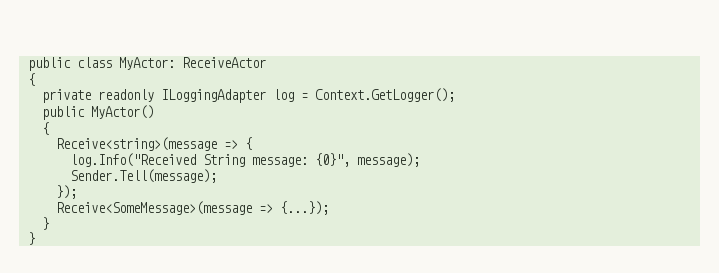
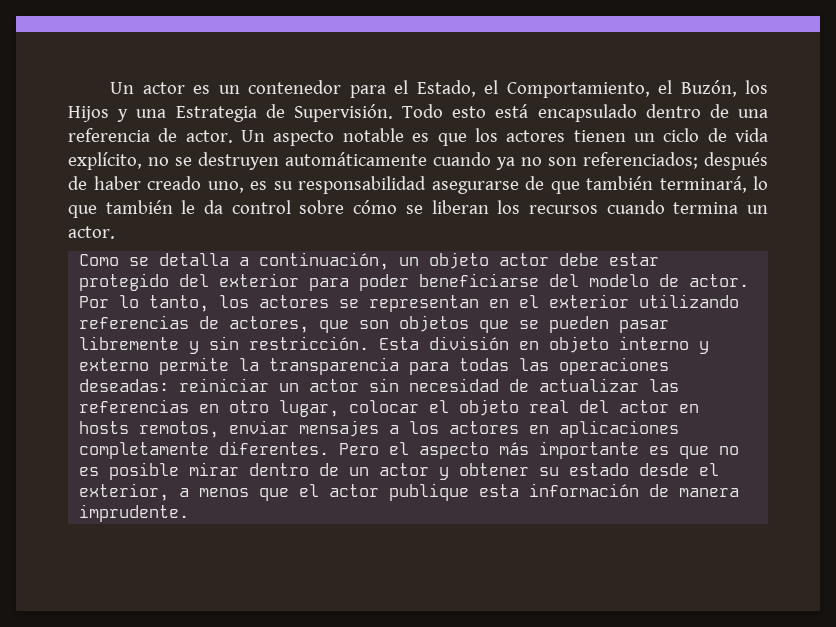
[28,57,267,71] [28,73,36,86] [42,88,456,103] [42,105,155,120] [42,122,50,135] [56,137,253,151] [70,153,421,167] [70,169,218,183] [56,185,78,199] [56,201,330,215] [42,217,50,230] [28,232,36,245] public class MyActor: ReceiveActor // { // private readonly ILoggingAdapter log = Context.GetLogger(); // public MyActor() // { // Receive<string>(message => { // log.Info("Received String message: {0}", message); // Sender.Tell(message); // }); // Receive<SomeMessage>(message => {...}); // } // } -> [110,80,769,98] [68,104,768,122] [68,128,769,146] [68,152,768,170] [68,176,768,194] [68,200,769,218] [68,226,115,239] [79,252,660,270] [79,273,750,291] [79,294,740,312] [79,315,670,333] [79,336,710,354] [79,357,670,375] [79,378,680,392] [79,399,700,417] [79,420,680,438] [79,441,740,459] [79,462,720,480] [79,483,740,501] [79,504,190,522] Un actor es un contenedor para el Estado, el Comportamiento, el Buzón, los Hijos y una Estrategia de Supervisión. Todo esto está encapsulado dentro de una referencia de actor. Un aspecto notable es que los actores tienen un ciclo de vida explícito, no se destruyen automáticamente cuando ya no son referenciados; después de haber creado uno, es su responsabilidad asegurarse de que también terminará, lo que también le da control sobre cómo se liberan los recursos cuando termina un actor. // Como se detalla a continuación, un objeto actor debe estar protegido del exterior para poder beneficiarse del modelo de actor. Por lo tanto, los actores se representan en el exterior utilizando referencias de actores, que son objetos que se pueden pasar libremente y sin restricción. Esta división en objeto interno y externo permite la transparencia para todas las operaciones deseadas: reiniciar un actor sin necesidad de actualizar las referencias en otro lugar, colocar el objeto real del actor en hosts remotos, enviar mensajes a los actores en aplicaciones completamente diferentes. Pero el aspecto más importante es que no es posible mirar dentro de un actor y obtener su estado desde el exterior, a menos que el actor publique esta información de manera imprudente.

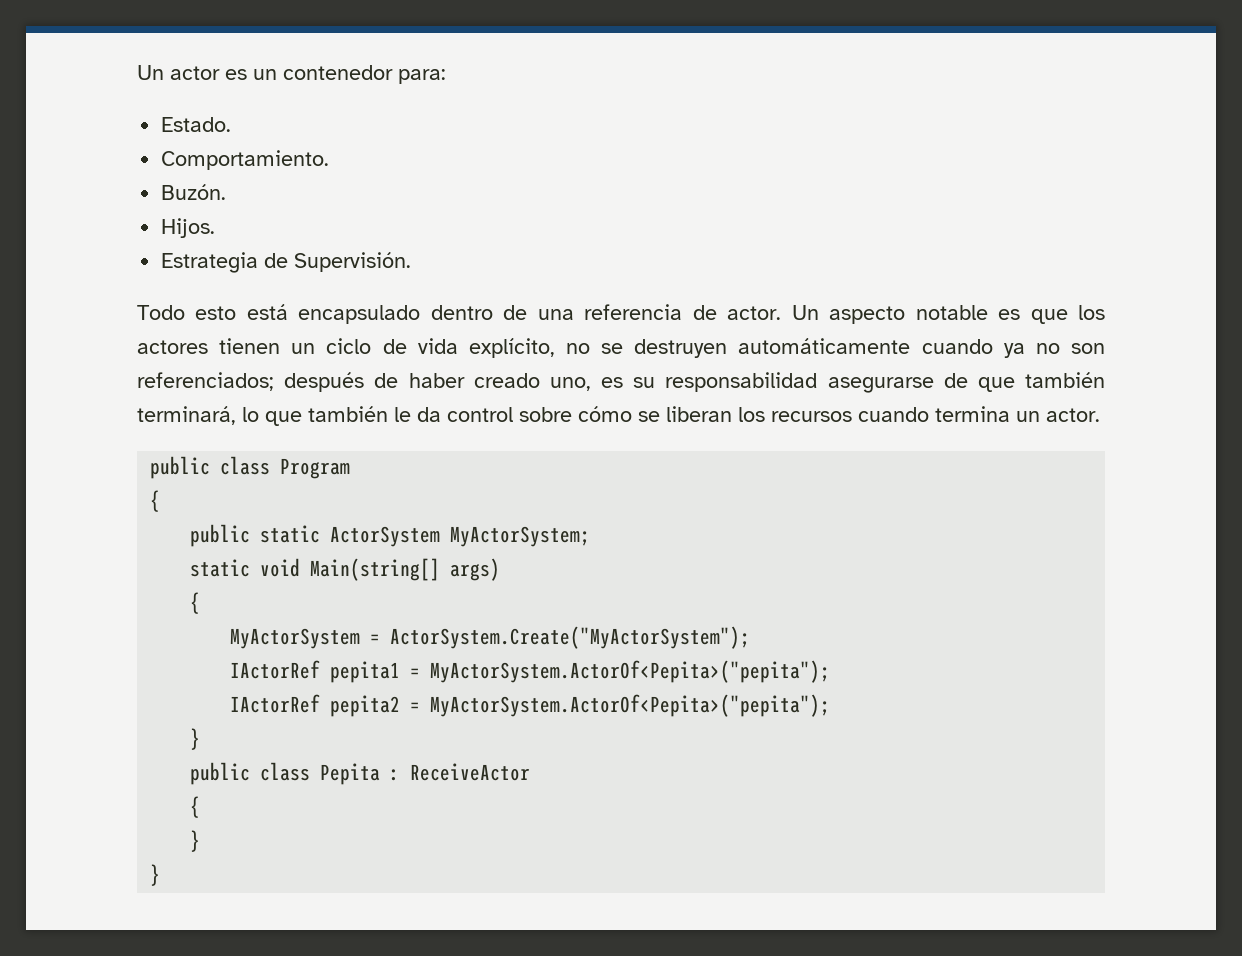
[349,80,769,98] [68,106,167,122] para el Estado, el Comportamiento, el Buzón, los Hijos y una -> [398,69,446,84] [161,117,232,132] [161,150,330,170] [161,184,227,200] [161,218,216,238] para: // Estado. // Comportamiento. // Buzón. // Hijos. //
(393, 113) none -> (412, 262) //
[79,252,660,270] [79,273,750,291] [79,294,740,312] [79,315,670,333] [79,336,710,354] [79,357,670,375] [79,378,680,392] [79,399,700,417] [79,420,680,438] [79,441,740,459] [79,462,720,480] [79,483,740,501] [79,504,190,522] Como se detalla a continuación, un objeto actor debe estar protegido del exterior para poder beneficiarse del modelo de actor. Por lo tanto, los actores se representan en el exterior utilizando referencias de actores, que son objetos que se pueden pasar libremente y sin restricción. Esta división en objeto interno y externo permite la transparencia para todas las operaciones deseadas: reiniciar un actor sin necesidad de actualizar las referencias en otro lugar, colocar el objeto real del actor en hosts remotos, enviar mensajes a los actores en aplicaciones completamente diferentes. Pero el aspecto más importante es que no es posible mirar dentro de un actor y obtener su estado desde el exterior, a menos que el actor publique esta información de manera imprudente. -> [150,456,351,479] [150,490,161,512] [190,524,591,547] [190,558,501,581] [190,592,201,614] [230,626,751,649] [230,660,831,683] [230,694,831,717] [190,728,201,750] [190,762,531,785] [190,796,201,818] [190,830,201,852] [150,864,161,886] public class Program // { // public static ActorSystem MyActorSystem; // static void Main(string[] args) // { // MyActorSystem = ActorSystem.Create("MyActorSystem"); // IActorRef pepita1 = MyActorSystem.ActorOf<Pepita>("pepita"); // IActorRef pepita2 = MyActorSystem.ActorOf<Pepita>("pepita"); // } // public class Pepita : ReceiveActor // { // } // }

